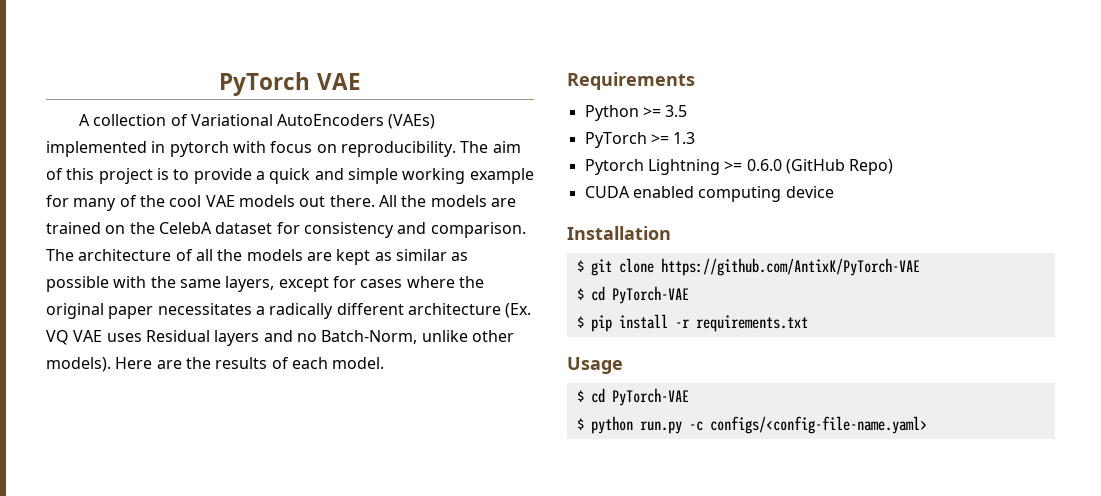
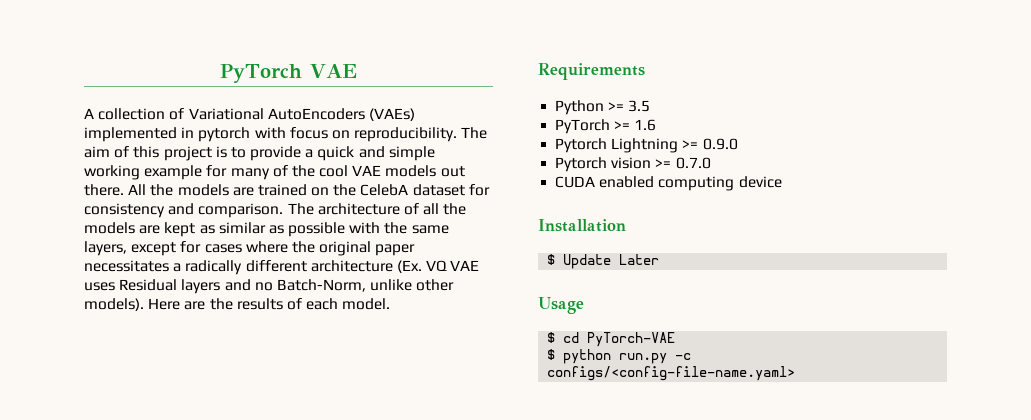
[673,132,696,144] 1.3 -> [634,119,657,131] 1.6
[746,159,894,175] 0.6.0 (GitHub Repo) -> [702,138,738,150] [555,157,711,172] 0.9.0 // Pytorch vision >= 0.7.0
[590,258,920,276] [576,286,689,304] [576,314,808,332] git clone https://github.com/AntixK/PyTorch-VAE // $ cd PyTorch-VAE // $ pip install -r requirements.txt -> [563,254,660,269] Update Later

